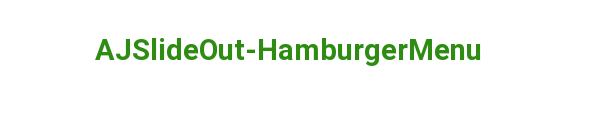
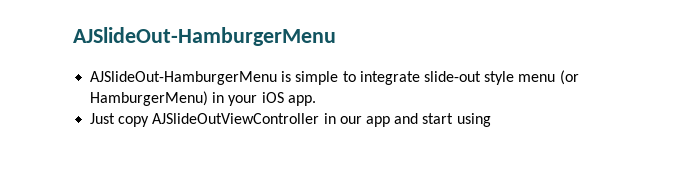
[95,38,482,66] AJSlideOut-HamburgerMenu -> [73,27,336,46] [90,70,579,85] [90,91,316,106] [90,113,491,127] AJSlideOut-HamburgerMenu // AJSlideOut-HamburgerMenu is simple to integrate slide-out style menu (or HamburgerMenu) in your iOS app. // Just copy AJSlideOutViewController in our app and start using

